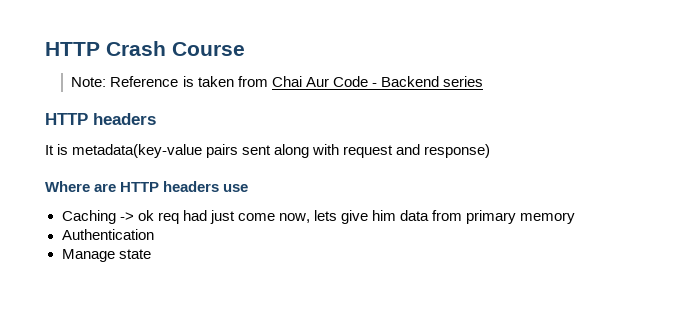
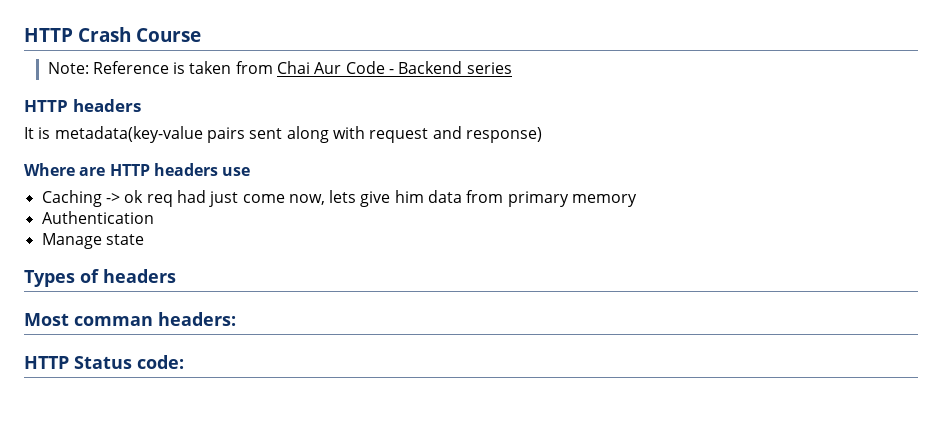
(151, 254) none -> [24,269,176,287] [24,312,236,326] [24,355,184,369] // Types of headers // Most comman headers: // HTTP Status code:

